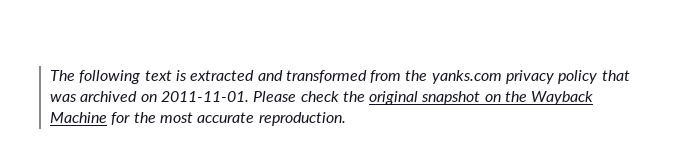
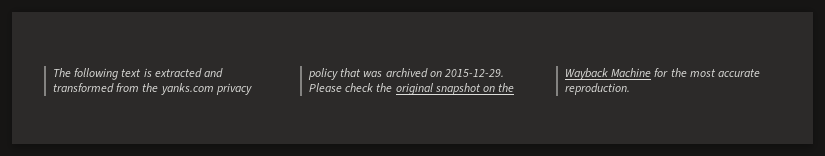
[160,91,249,102] 2011-11-01. -> [444,69,505,77] 2015-12-29.

